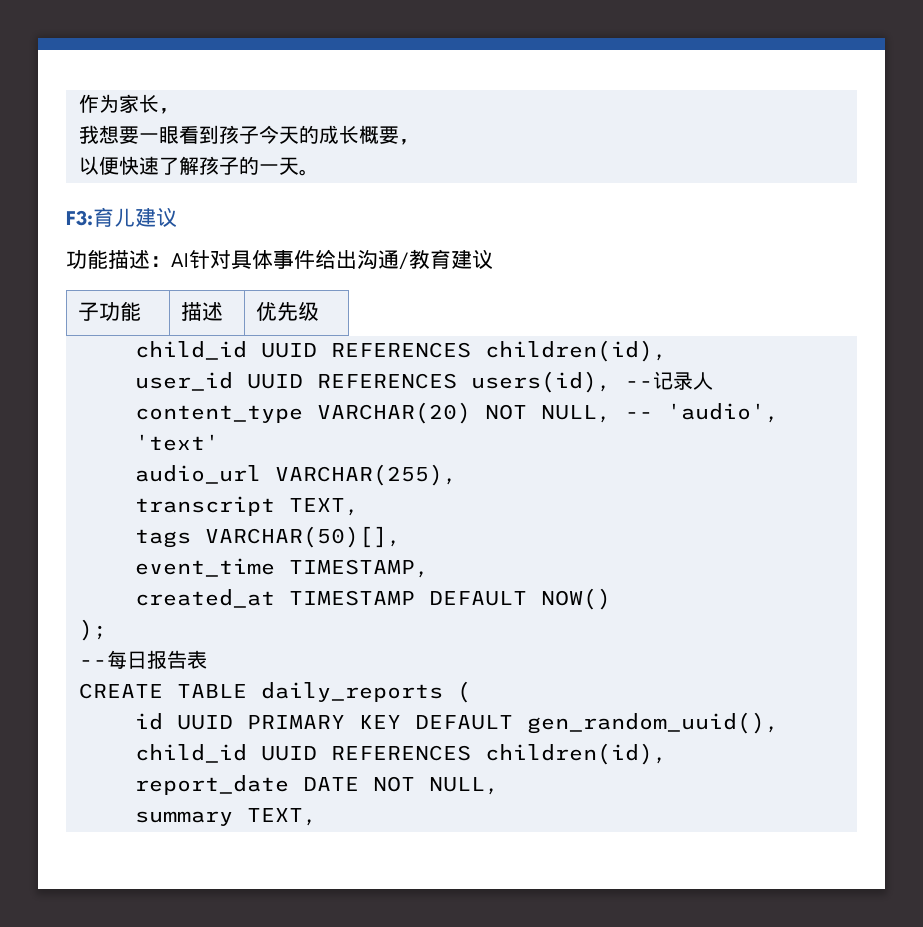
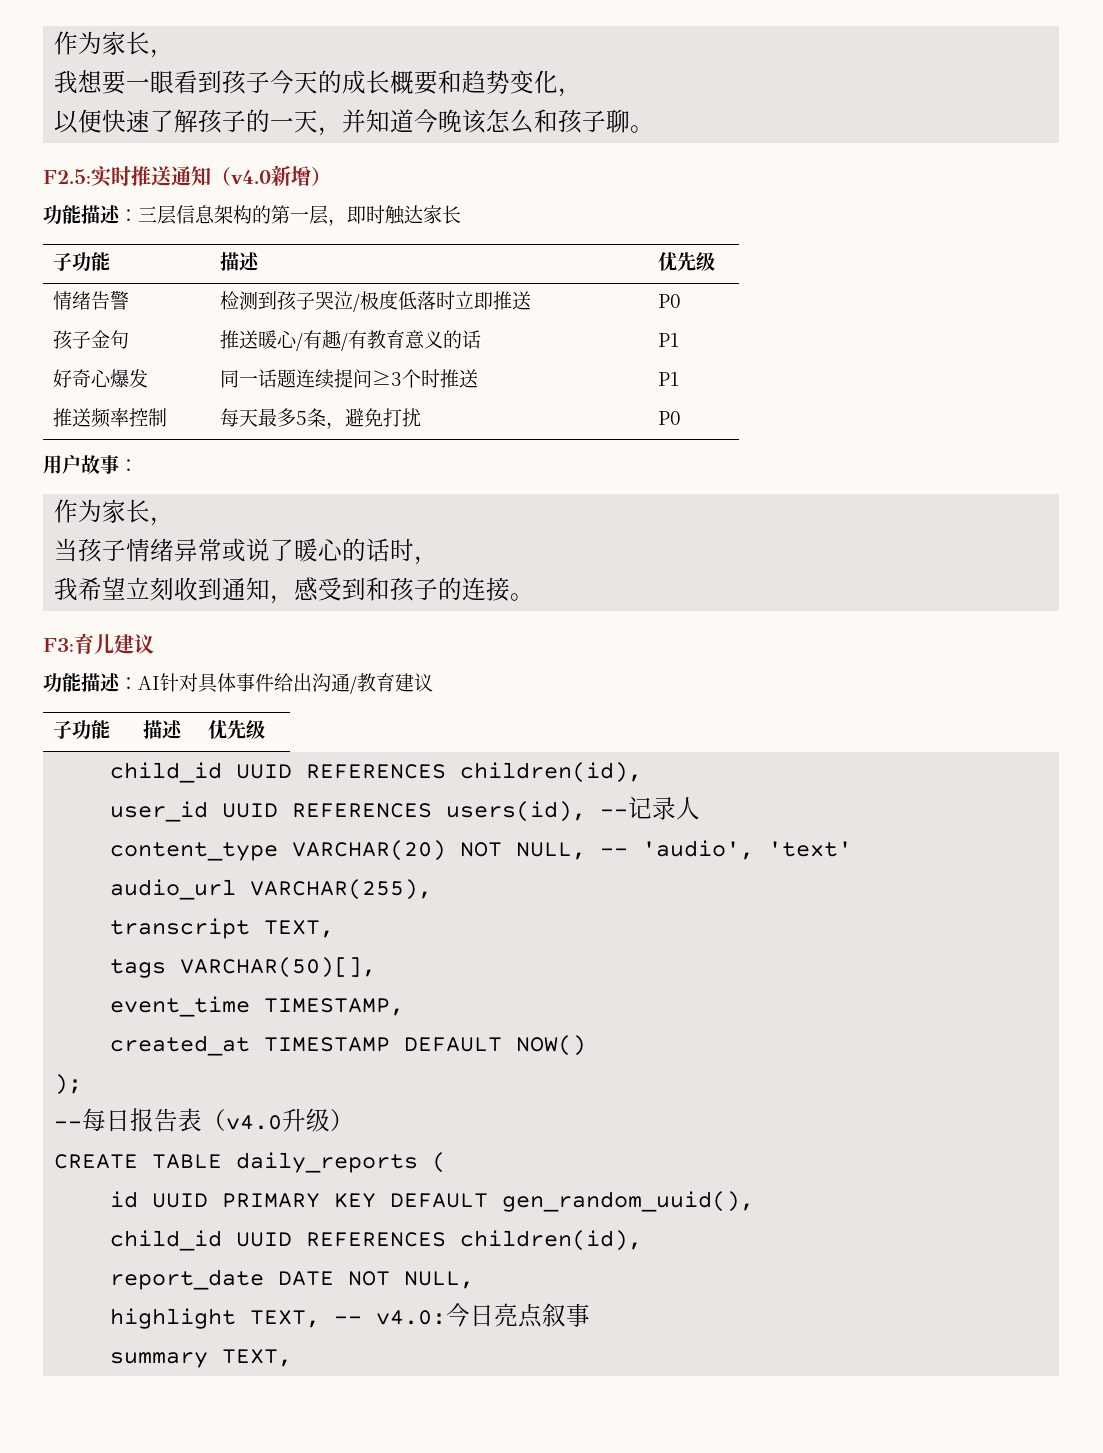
(399, 135) none -> [438,70,559,94] 和趋势变化
(299, 166) none -> [318,109,655,136] [43,165,331,187] [43,205,461,226] [52,252,110,271] [219,252,260,271] [657,252,715,271] [52,290,129,310] [219,291,531,312] [657,294,681,308] [52,330,129,350] [219,330,481,351] [657,333,679,347] [52,369,148,388] [219,369,478,389] [657,372,679,386] [52,408,167,428] [219,408,421,429] [657,411,681,425] [43,455,138,474] [54,499,175,526] [54,538,439,565] [54,577,511,604] ，并知道今晚该怎么和孩子聊。 // F2.5:实时推送通知（v4.0新增） // 功能描述：三层信息架构的第一层，即时触达家长 // 子功能 | 描述 | 优先级 // 情绪告警 | 检测到孩子哭泣/极度低落时立即推送 | P0 // 孩子金句 | 推送暖心/有趣/有教育意义的话 | P1 // 好奇心爆发 | 同一话题连续提问≥3个时推送 | P1 // 推送频率控制 | 每天最多5条，避免打扰 | P0 // 用户故事： // 作为家长， // 当孩子情绪异常或说了暖心的话时， // 我希望立刻收到通知，感受到和孩子的连接
(207, 659) none -> [202,1108,355,1132] （v4.0升级）
(499, 786) none -> [110,1303,591,1329] // highlight TEXT, -- v4.0:今日亮点叙事

